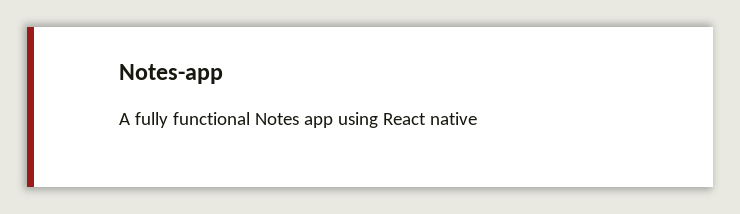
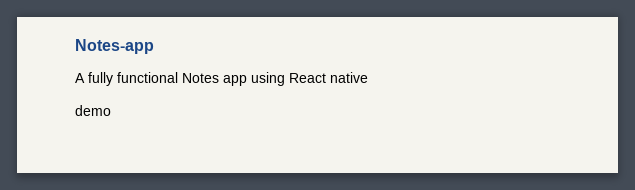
(477, 118) none -> [75,105,111,116] // demo

